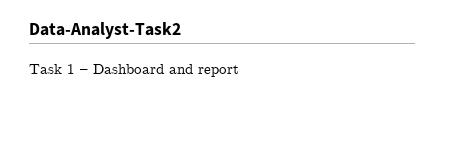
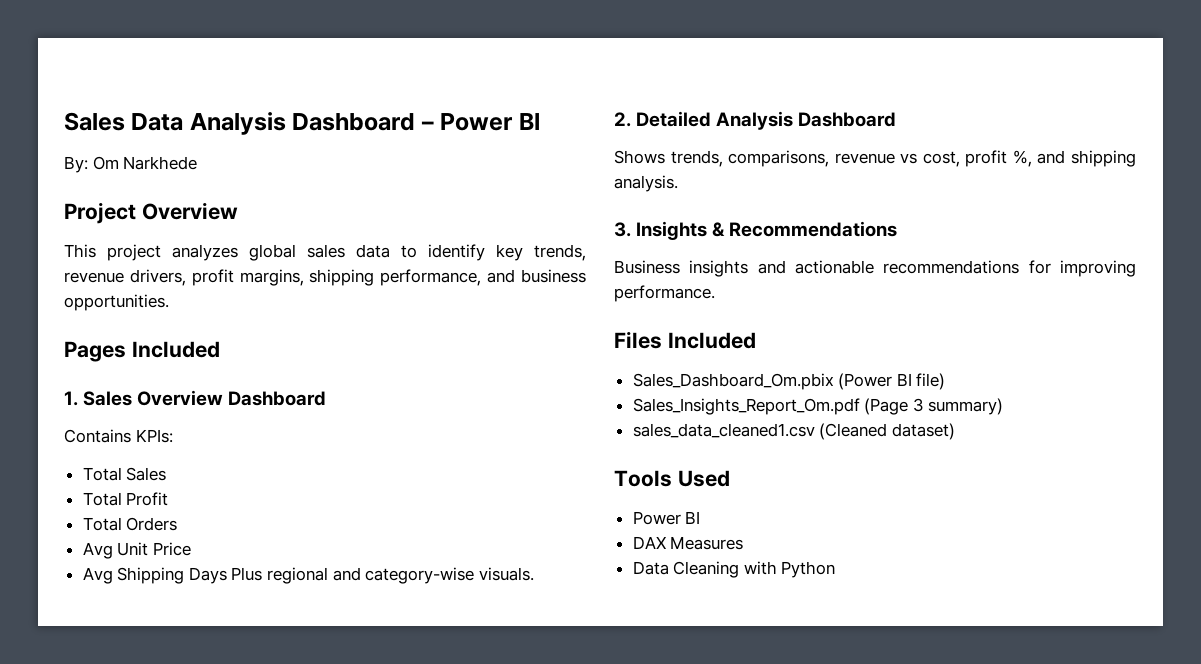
[29,22,181,39] [29,64,239,77] Data-Analyst-Task2 // Task 1 – Dashboard and report -> [64,112,540,135] [64,156,198,173] [64,202,238,224] [64,244,586,261] [64,269,586,286] [64,294,169,311] [64,341,220,362] [64,390,327,406] [64,429,173,443] [82,467,167,481] [82,492,169,506] [82,517,178,531] [82,542,191,559] [82,567,534,584] [614,111,897,130] [614,150,1136,167] [614,175,678,192] [614,221,898,240] [614,260,1136,277] [614,285,715,302] [614,331,756,349] [632,373,946,390] [632,398,1004,415] [632,423,955,440] [614,470,730,487] [632,511,701,525] [632,536,744,550] [632,561,836,578] Sales Data Analysis Dashboard – Power BI // By: Om Narkhede // Project Overview // This project analyzes global sales data to identify key trends, revenue drivers, profit margins, shipping performance, and business opportunities. // Pages Included // 1. Sales Overview Dashboard // Contains KPIs: // Total Sales // Total Profit // Total Orders // Avg Unit Price // Avg Shipping Days Plus regional and category-wise visuals. // 2. Detailed Analysis Dashboard // Shows trends, comparisons, revenue vs cost, profit %, and shipping analysis. // 3. Insights & Recommendations // Business insights and actionable recommendations for improving performance. // Files Included // Sales_Dashboard_Om.pbix (Power BI file) // Sales_Insights_Report_Om.pdf (Page 3 summary) // sales_data_cleaned1.csv (Cleaned dataset) // Tools Used // Power BI // DAX Measures // Data Cleaning with Python

